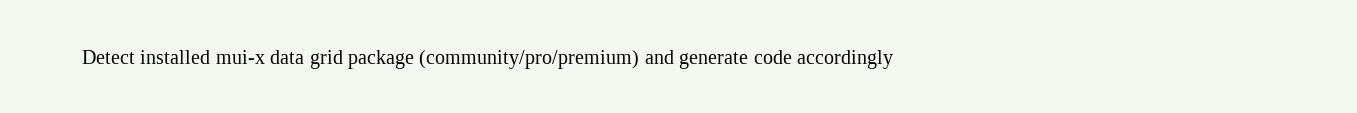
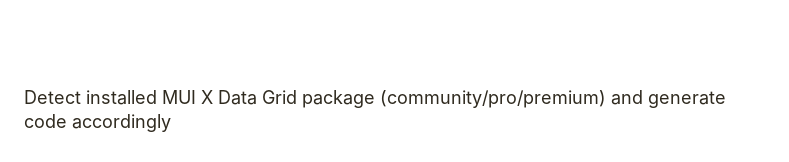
[215,50,343,69] mui-x data grid -> [162,90,297,105] MUI X Data Grid

